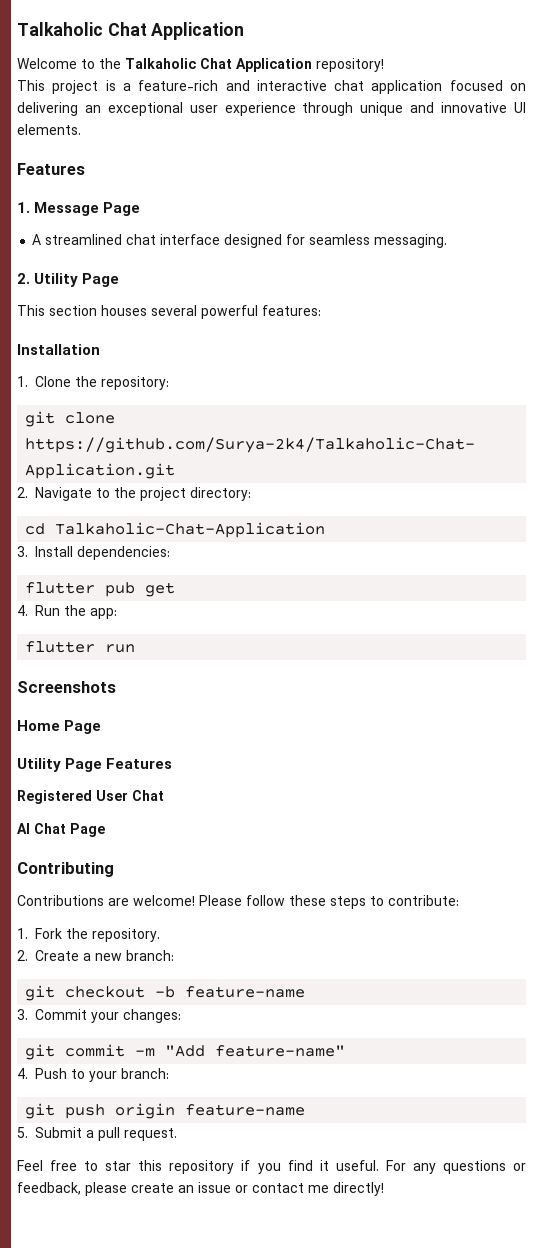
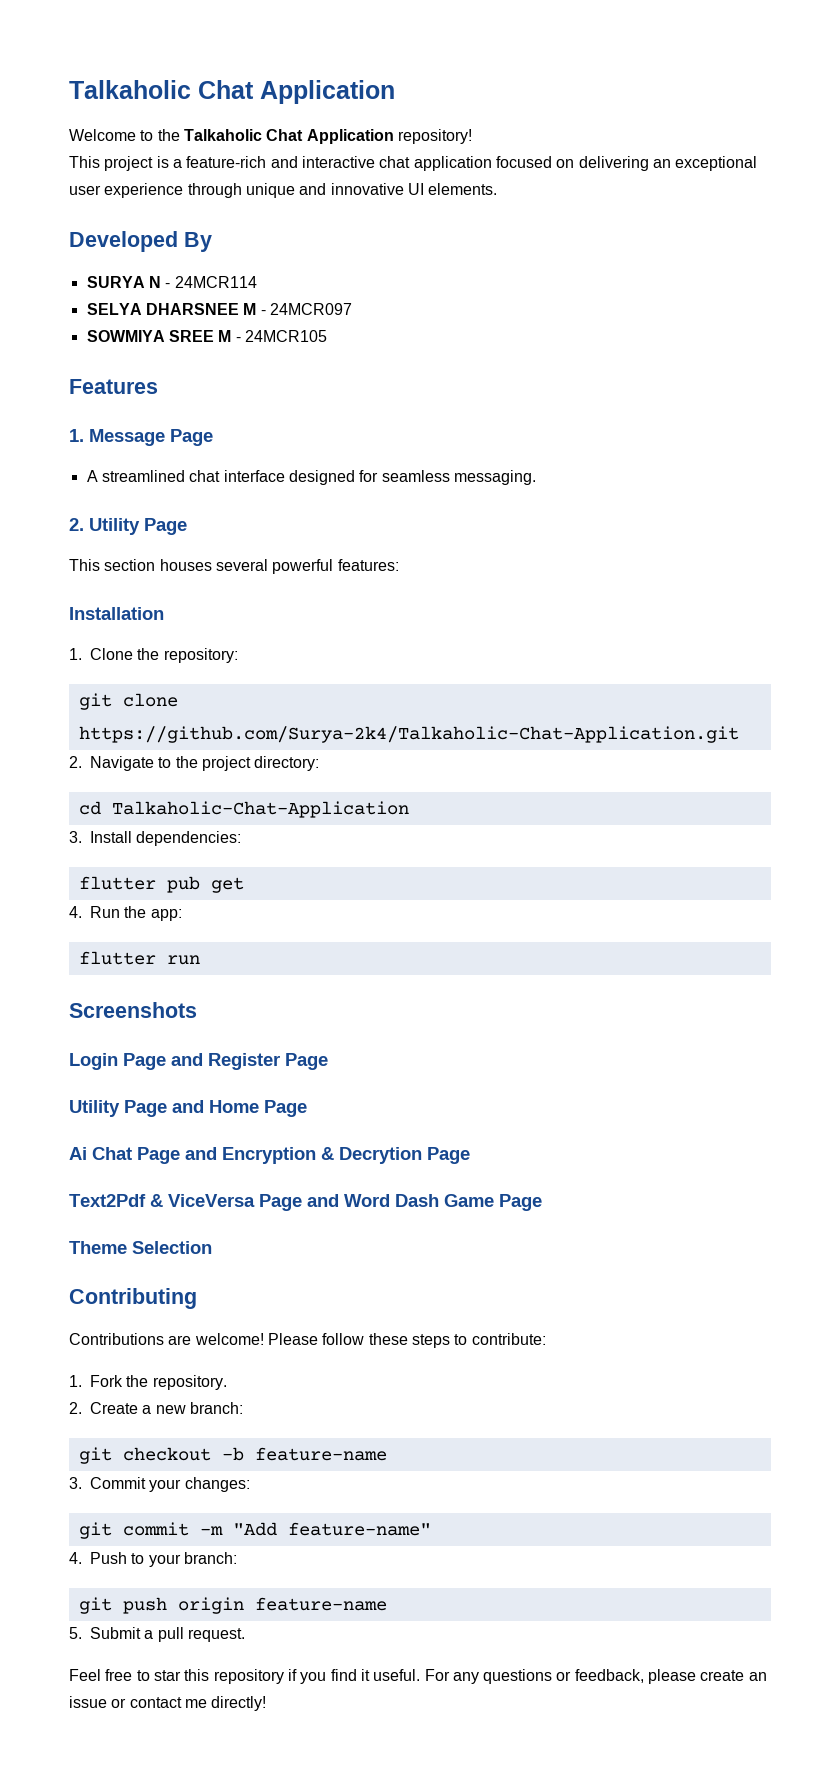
(81, 129) none -> [69,231,212,252] [86,276,257,288] [86,303,352,315] [86,330,327,342] // Developed By // SURYA N - 24MCR114 // SELYA DHARSNEE M - 24MCR097 // SOWMIYA SREE M - 24MCR105
[17,720,60,731] Home -> [69,1053,280,1070] Login Page and Register
[106,758,173,769] [17,790,164,804] [17,823,105,837] Features // Registered User Chat // AI Chat Page -> [172,1100,307,1117] [69,1147,470,1164] [69,1194,542,1211] [69,1241,212,1254] and Home Page // Ai Chat Page and Encryption & Decrytion Page // Text2Pdf & ViceVersa Page and Word Dash Game Page // Theme Selection

